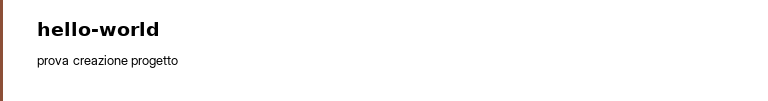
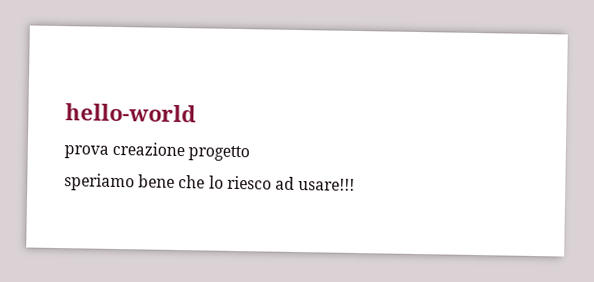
(179, 62) none -> [64,173,356,192] // speriamo bene che lo riesco ad usare!!!

